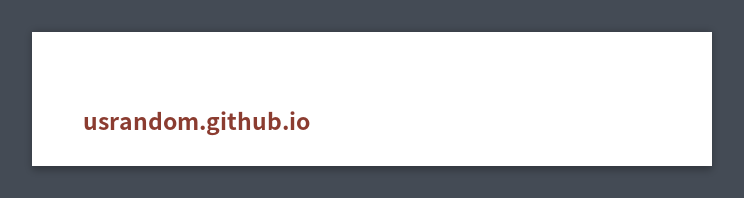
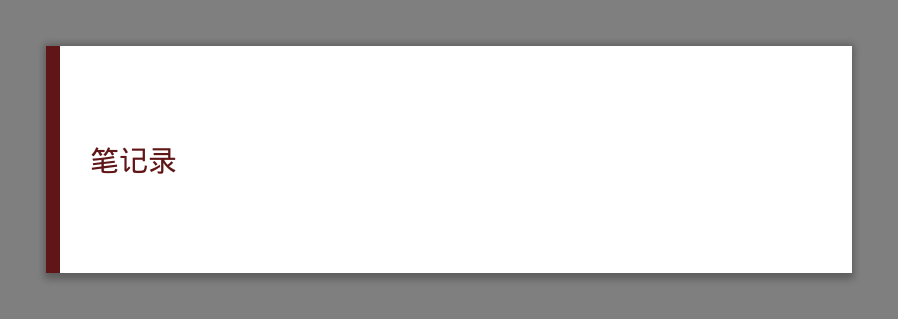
[83,111,310,136] usrandom.github.io -> [90,147,177,174] 笔记录

